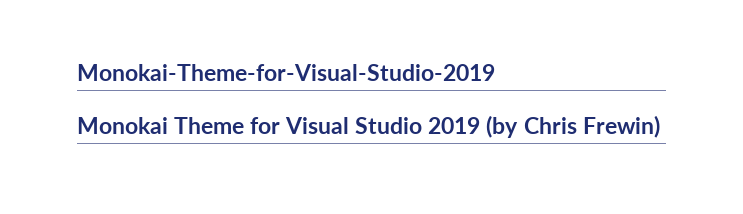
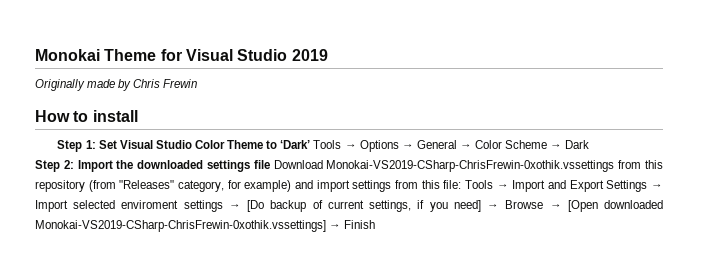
[77,64,495,81] Monokai-Theme-for-Visual-Studio-2019 // -> (35, 55) none
[486,115,660,138] (by Chris Frewin) -> [35,79,198,91] [35,110,138,122] [57,140,590,152] [35,160,663,172] [35,180,663,192] [35,200,664,212] [35,220,376,232] // Originally made by Chris Frewin // How to install // Step 1: Set Visual Studio Color Theme to ‘Dark’ Tools → Options → General → Color Scheme → Dark // Step 2: Import the downloaded settings file Download Monokai-VS2019-CSharp-ChrisFrewin-0xothik.vssettings from this repository (from "Releases" category, for example) and import settings from this file: Tools → Import and Export Settings → Import selected enviroment settings → [Do backup of current settings, if you need] → Browse → [Open downloaded Monokai-VS2019-CSharp-ChrisFrewin-0xothik.vssettings] → Finish

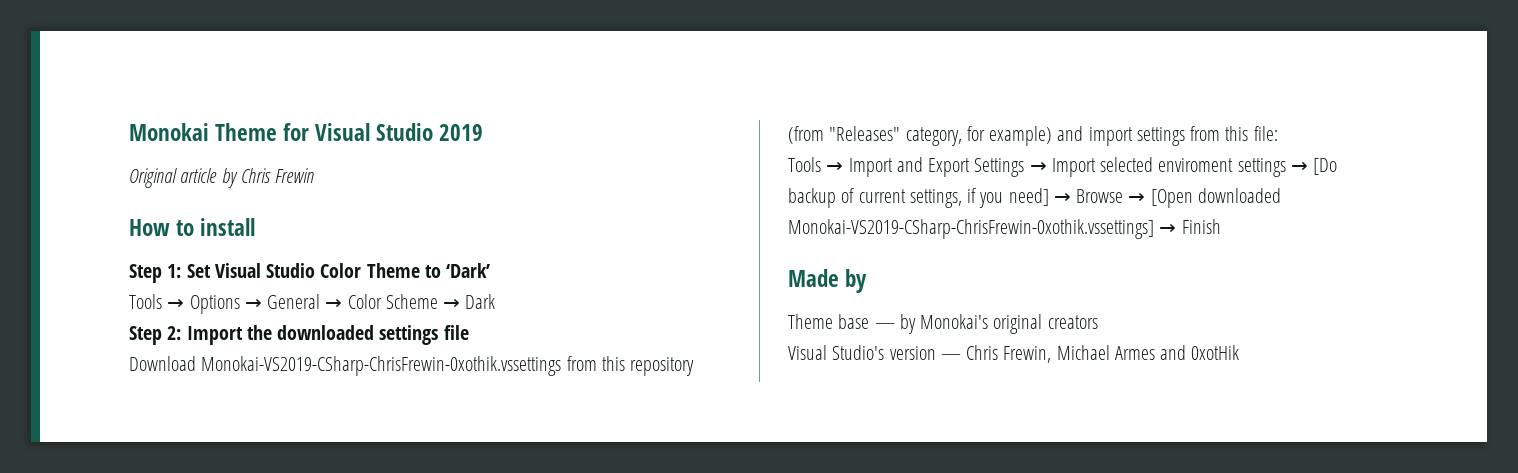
[35,79,116,91] Originally made -> [129,168,218,188] Original article
(311, 144) none -> (491, 270) //
(270, 164) none -> (469, 332) //
(462, 184) none -> (1278, 133) //
(376, 224) none -> [788,269,868,293] [788,314,1098,334] [788,345,1240,363] // Made by // Theme base — by Monokai's original creators // Visual Studio's version — Chris Frewin, Michael Armes and 0xotHik

